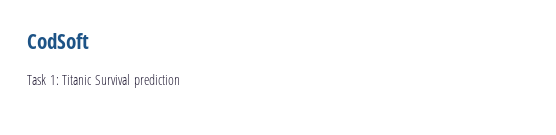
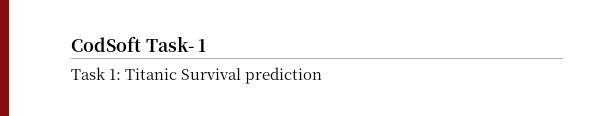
(89, 41) none -> [145,36,207,52] Task- 1

